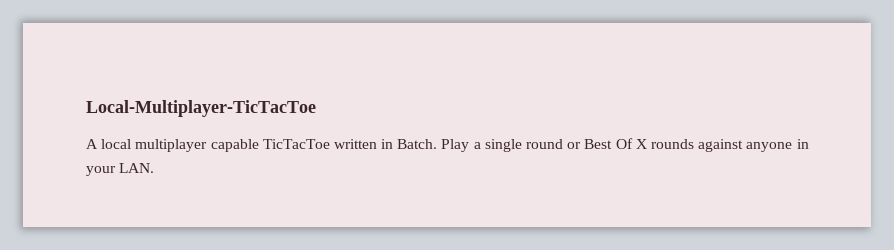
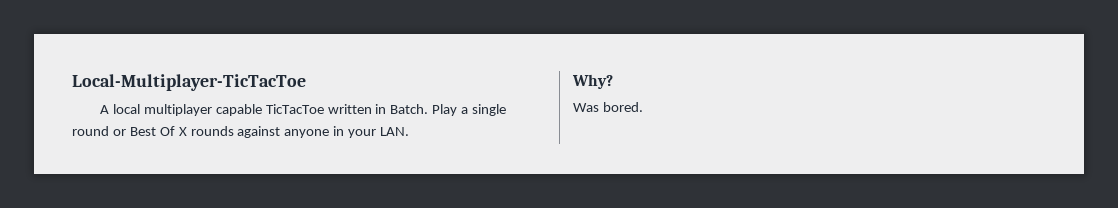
(155, 168) none -> [572,74,613,89] [573,102,643,112] // Why? // Was bored.

